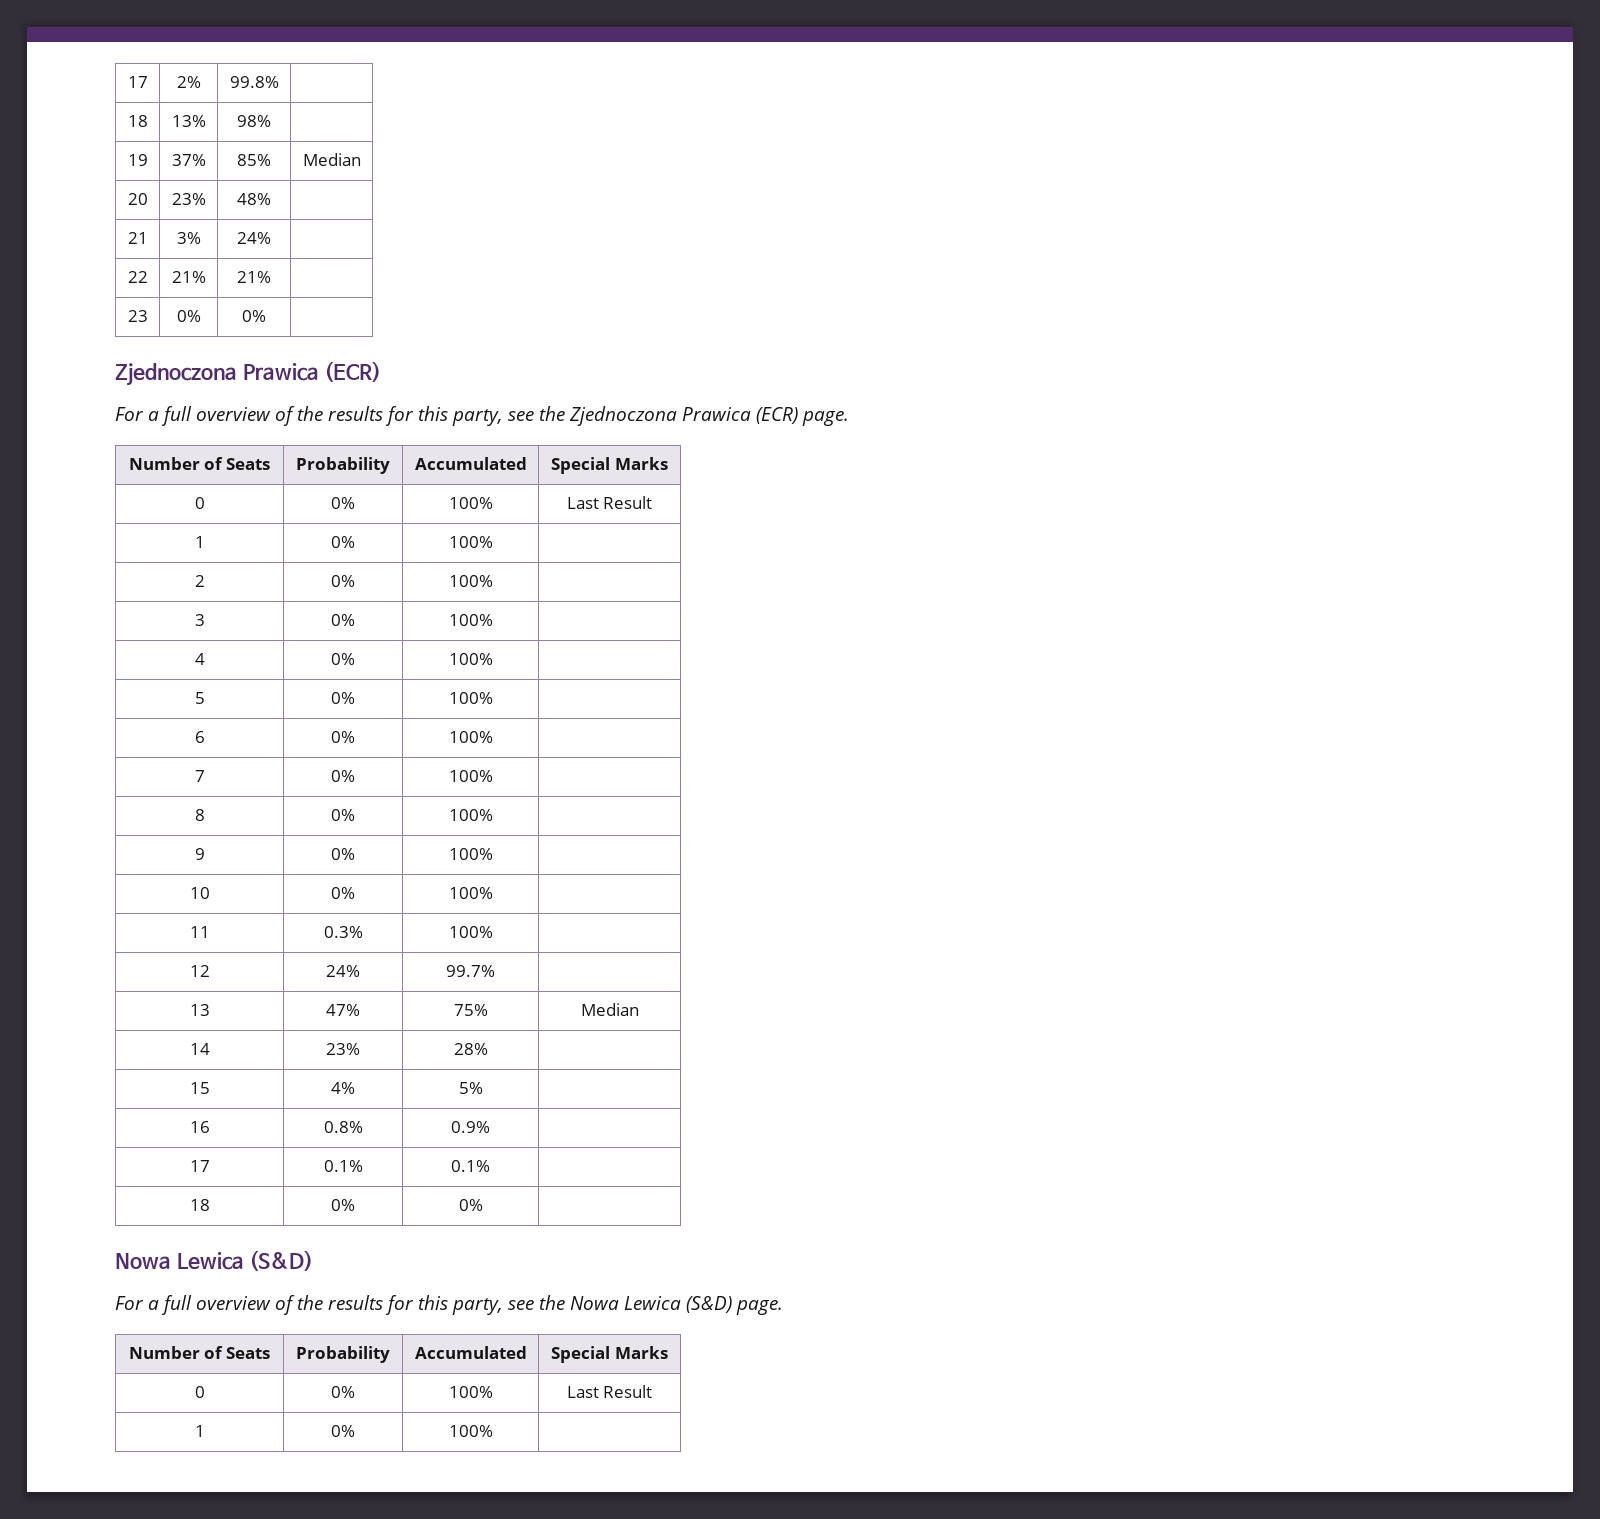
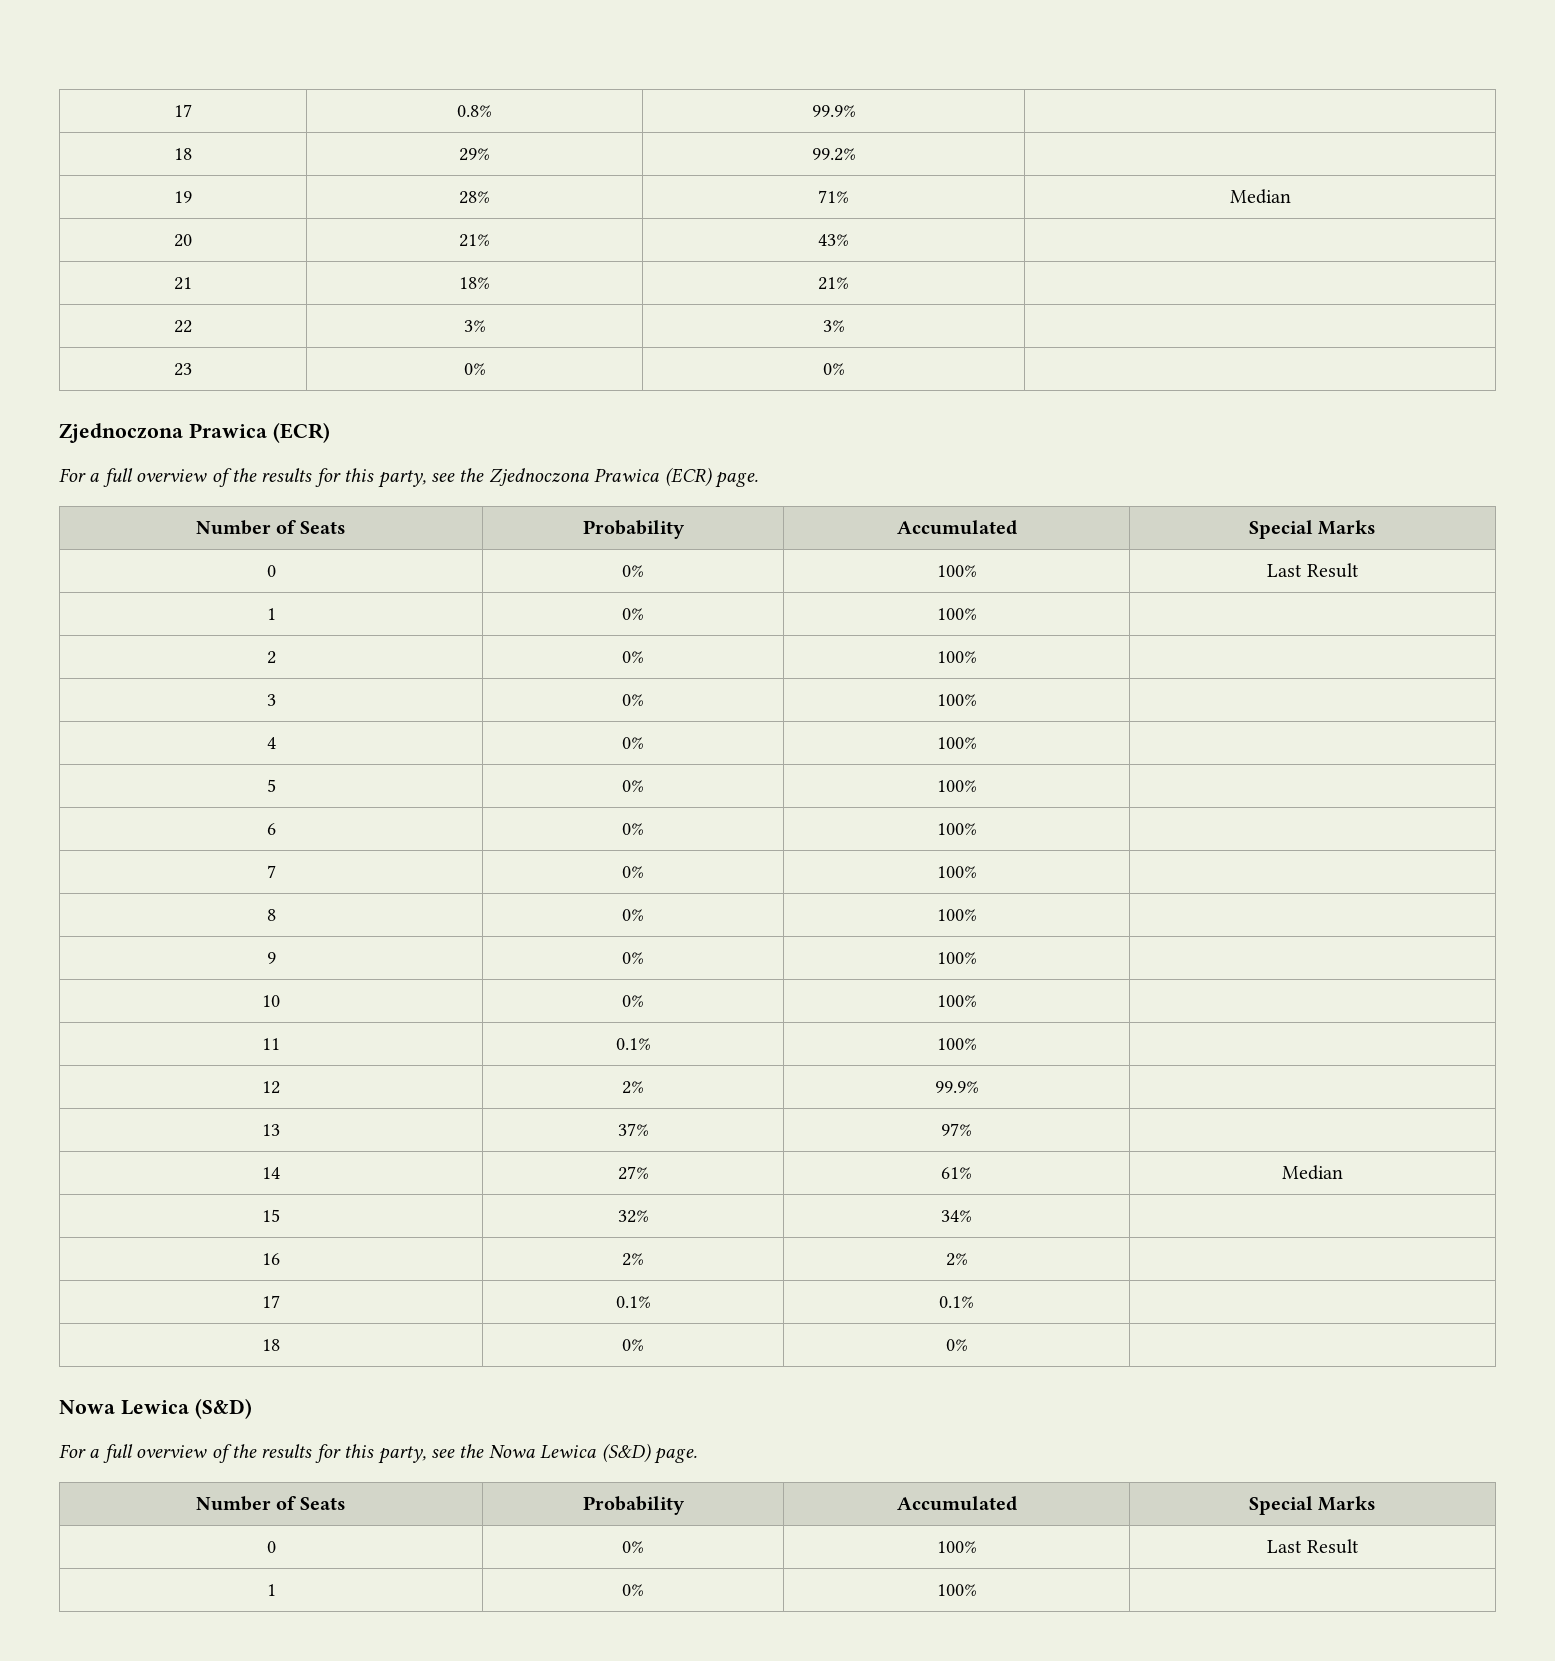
[127,76,148,88] [176,76,201,88] [229,76,279,88] [127,115,148,127] [171,115,206,127] [237,115,271,127] 17 | 2% | 99.8% | // 18 | 13% | 98% -> [174,104,192,117] [457,105,493,117] [811,105,856,117] [174,148,192,160] [459,148,491,161] [811,148,856,161] 17 | 0.8% | 99.9% | // 18 | 29% | 99.2%
[171,154,206,166] [237,154,271,166] 37% | 85% -> [459,191,491,204] [818,190,849,203] 28% | 71%
[171,193,206,205] [237,193,271,205] 23% | 48% -> [459,234,491,247] [818,234,849,246] 21% | 43%
[176,232,201,244] [237,232,271,244] 3% | 24% -> [459,277,491,289] [818,277,849,290] 18% | 21%
[171,271,206,283] [237,271,271,283] 21% | 21% -> [463,320,486,332] [822,320,845,332] 3% | 3%
[323,926,363,938] 0.3% -> [615,1038,651,1050] 0.1%
[326,965,360,977] [446,965,495,977] 24% | 99.7% -> [622,1081,644,1094] [934,1081,979,1093] 2% | 99.9%
[326,1004,360,1016] [453,1004,488,1016] [580,1003,639,1016] [189,1043,210,1055] [326,1043,360,1055] [453,1043,488,1055] 47% | 75% | Median // 14 | 23% | 28% | -> [617,1123,649,1136] [941,1123,972,1136] [262,1167,280,1179] [617,1166,649,1180] [941,1167,972,1179] [1282,1165,1343,1180] 37% | 97% | // 14 | 27% | 61% | Median
[331,1082,355,1094] [458,1082,483,1094] 4% | 5% -> [617,1210,649,1223] [941,1210,972,1222] 32% | 34%
[323,1121,363,1133] [451,1121,490,1133] 0.8% | 0.9% -> [622,1253,644,1266] [945,1253,968,1266] 2% | 2%

